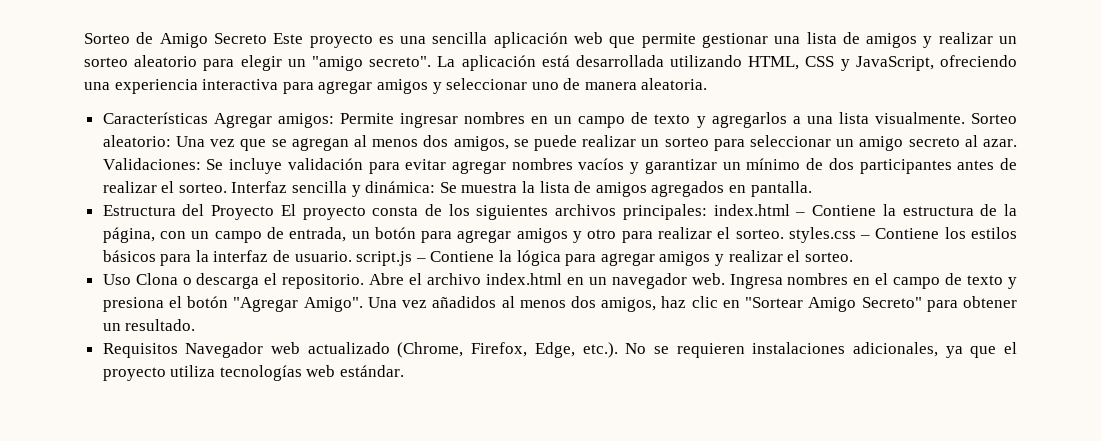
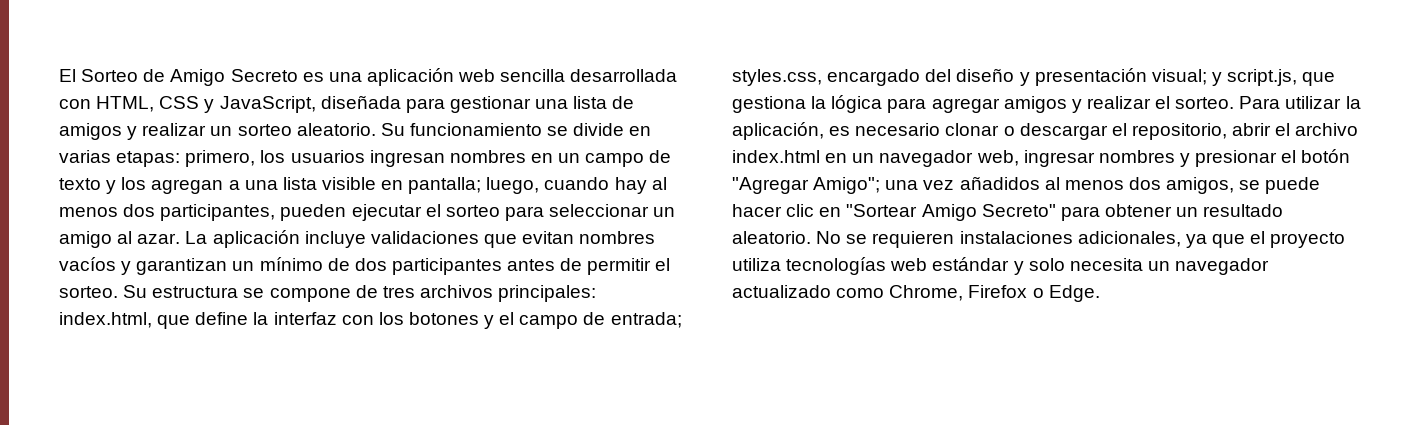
(84, 38) none -> [59,69,76,82] El
[273,33,373,48] Este proyecto -> (298, 75) none
[432,32,488,44] sencilla -> (362, 77) none
[609,33,696,48] que permite -> [500,69,678,82] [59,95,445,113] sencilla desarrollada con HTML, CSS y JavaScript, diseñada para
[134,55,1017,71] [84,78,708,94] [102,112,459,128] aleatorio para elegir un "amigo secreto". La aplicación está desarrollada utilizando HTML, CSS y JavaScript, ofreciendo una experiencia interactiva para agregar amigos y seleccionar uno de manera aleatoria. // Características Agregar amigos: Permite ingresar -> [296,123,652,136] [59,150,445,167] aleatorio. Su funcionamiento se divide en varias etapas: primero, los usuarios ingresan
[711,112,787,128] agregarlos -> [121,177,224,194] los agregan
[874,112,1018,124] [102,135,660,151] visualmente. Sorteo aleatorio: Una vez que se agregan al menos dos amigos, se puede realizar un -> [321,177,667,194] [59,204,441,221] visible en pantalla; luego, cuando hay al menos dos participantes, pueden ejecutar el
[908,137,960,147] secreto -> (112, 239) none
[102,158,507,174] Validaciones: Se incluye validación para evitar agregar -> [185,230,575,248] La aplicación incluye validaciones que evitan
[644,159,717,174] garantizar -> [136,258,228,275] garantizan
[102,181,812,197] [102,204,1018,220] [102,227,1017,243] [102,250,495,266] realizar el sorteo. Interfaz sencilla y dinámica: Se muestra la lista de amigos agregados en pantalla. // Estructura del Proyecto El proyecto consta de los siguientes archivos principales: index.html – Contiene la estructura de la página, con un campo de entrada, un botón para agregar amigos y otro para realizar el sorteo. styles.css – Contiene los estilos básicos para la interfaz de usuario. script.js – Contiene -> [587,258,671,275] [59,285,597,302] [59,312,682,329] [732,68,1336,86] [732,96,806,113] permitir el sorteo. Su estructura se compone de tres archivos principales: index.html, que define la interfaz con los botones y el campo de entrada; styles.css, encargado del diseño y presentación visual; y script.js, que gestiona
[102,273,405,289] // Uso Clona o descarga el repositorio. Abre -> [1239,96,1361,109] [732,122,1272,140] Para utilizar la aplicación, es necesario clonar o descargar el repositorio, abrir
[691,273,1018,289] [102,297,164,312] web. Ingresa nombres en el campo de texto y presiona -> [976,150,1278,167] web, ingresar nombres y presionar
[303,297,397,312] Amigo". Una -> [813,177,919,194] Amigo"; una
[661,296,687,308] haz -> [1239,177,1321,194] [732,204,782,217] se puede hacer
[125,319,196,331] [102,342,618,358] resultado. // Requisitos Navegador web actualizado (Chrome, Firefox, Edge, etc.). -> [1203,204,1284,217] [732,231,811,244] resultado aleatorio.
[340,365,405,377] estándar. -> [932,257,1270,275] [732,285,1100,302] estándar y solo necesita un navegador actualizado como Chrome, Firefox o Edge.

